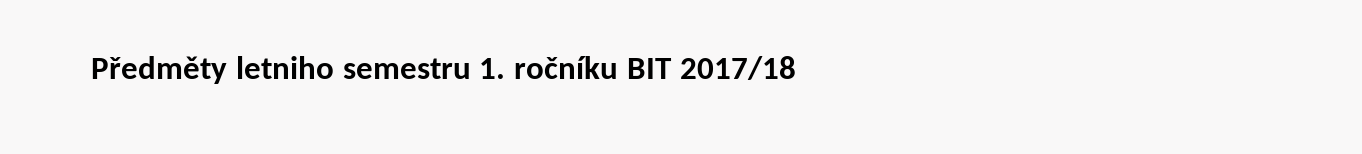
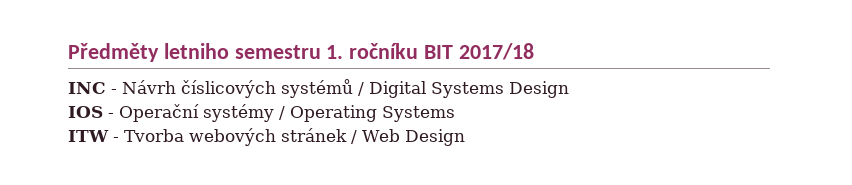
(796, 68) none -> [68,79,569,98] [68,104,455,122] [68,128,465,146] // INC - Návrh číslicových systémů / Digital Systems Design // IOS - Operační systémy / Operating Systems // ITW - Tvorba webových stránek / Web Design

